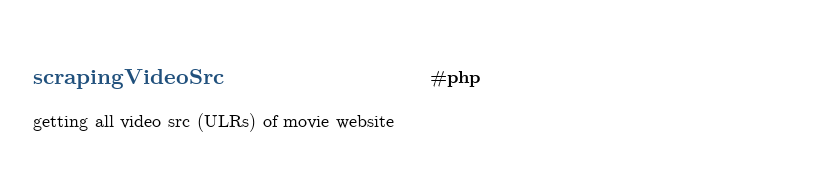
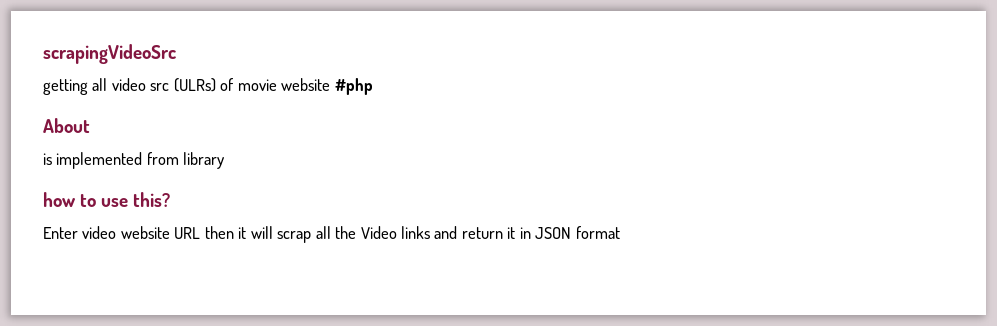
(480, 79) none -> [43,118,90,133] [43,152,225,169] [43,192,171,207] [43,226,620,243] // About // is implemented from library // how to use this? // Enter video website URL then it will scrap all the Video links and return it in JSON format

